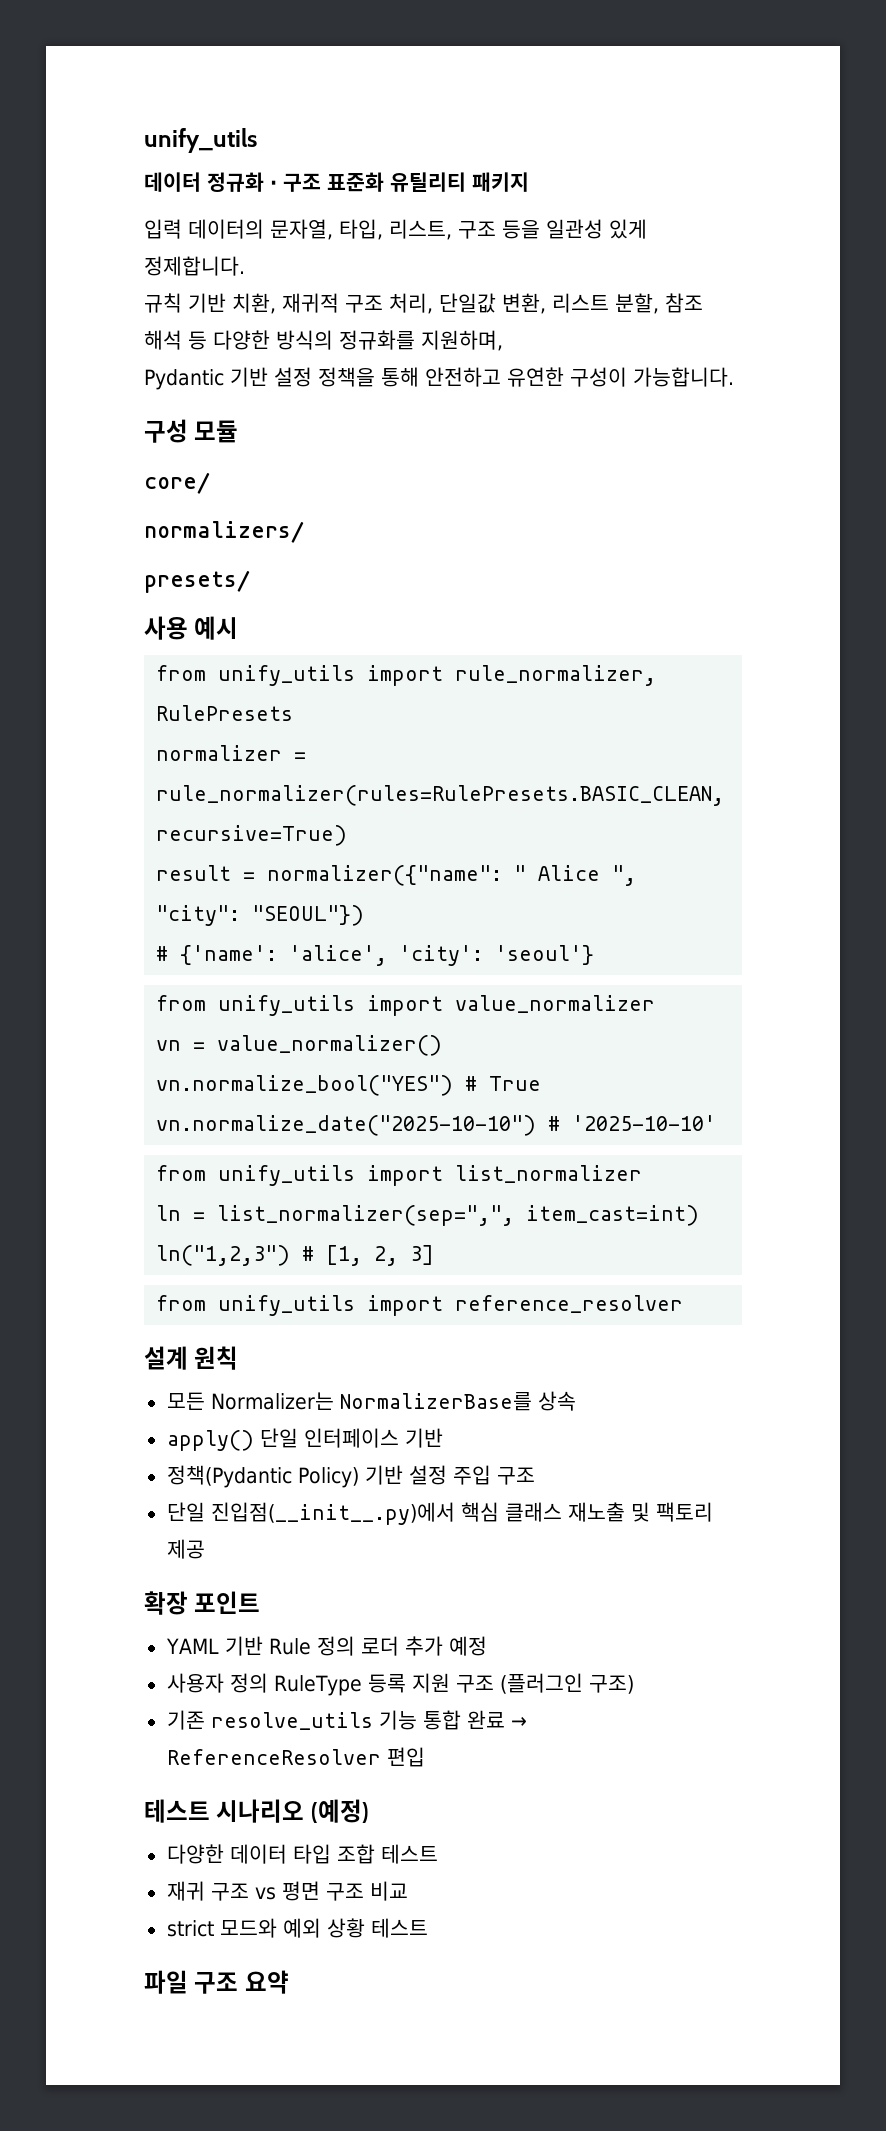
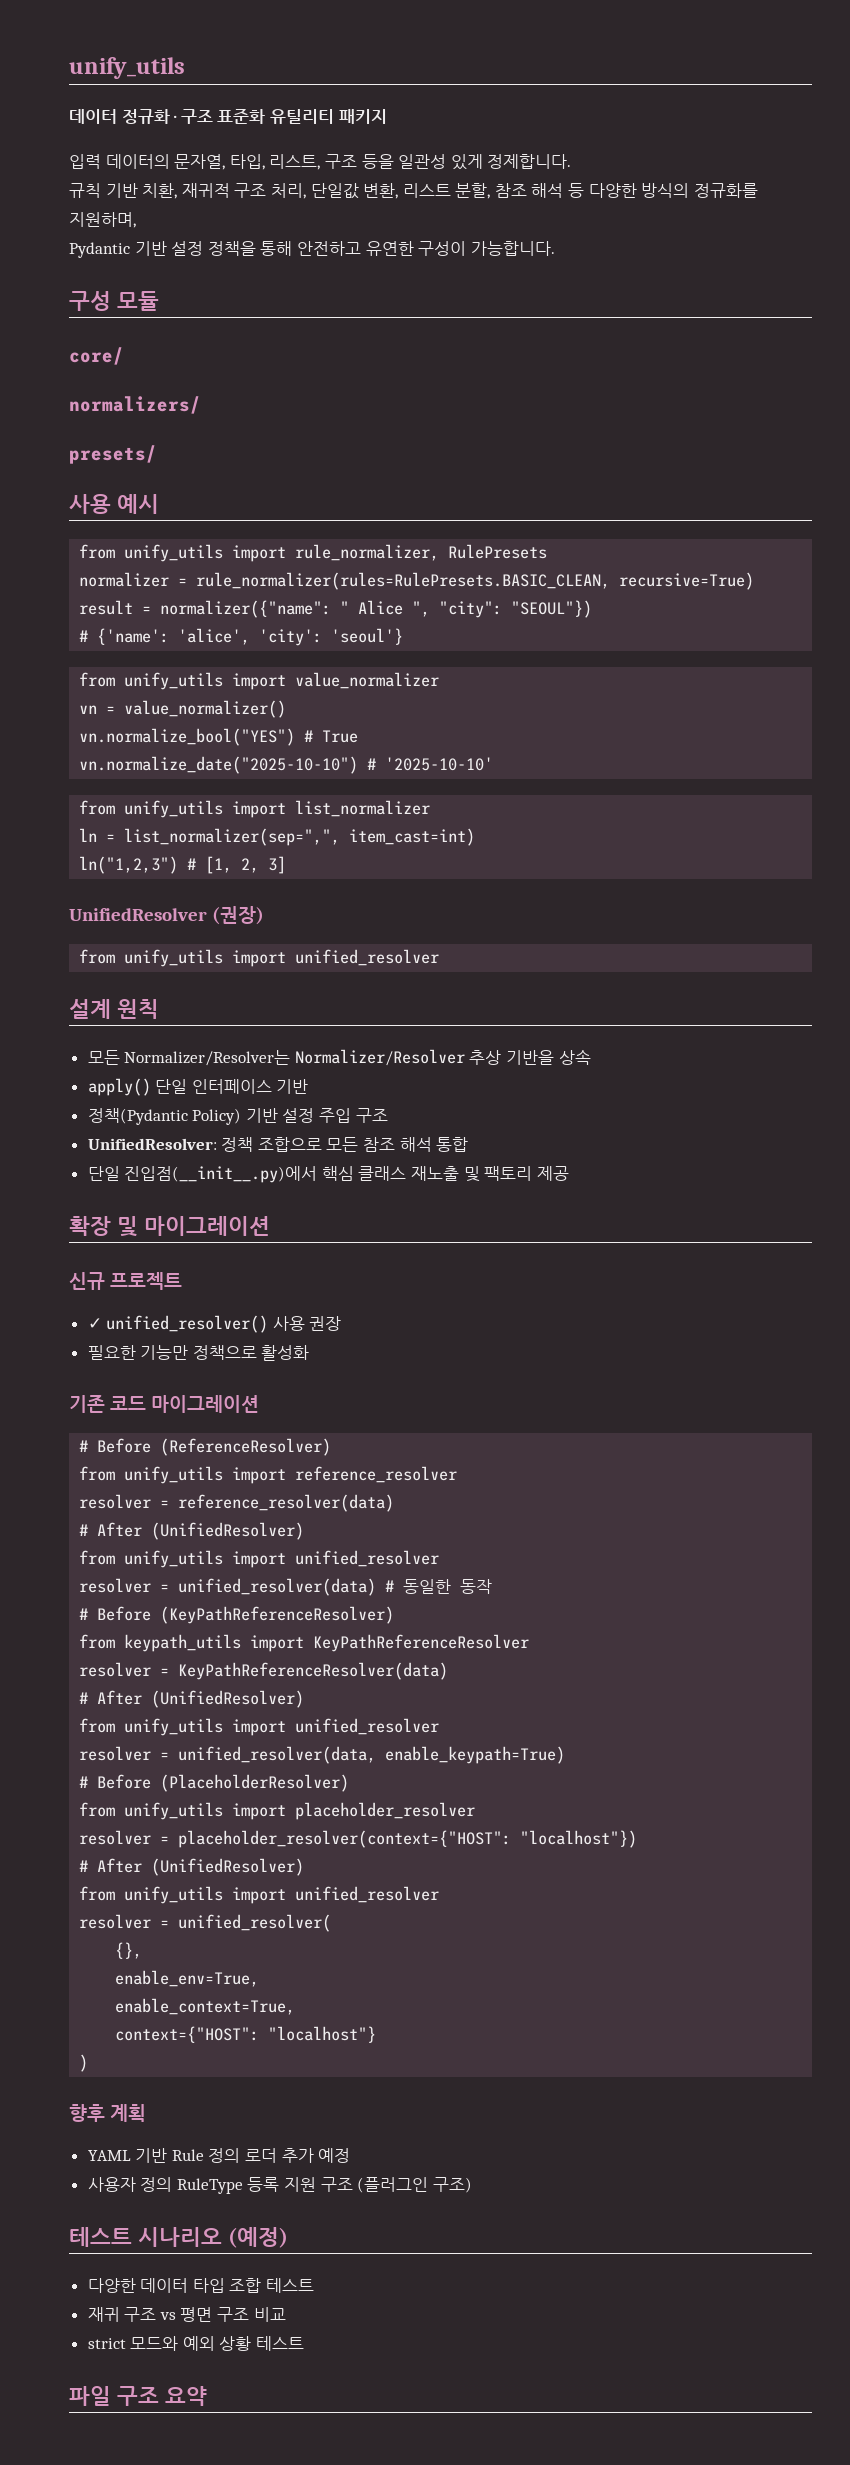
[156,1295,684,1316] // from unify_utils import reference_resolver -> [69,906,265,925] [79,949,440,967] // UnifiedResolver (권장) // from unify_utils import unified_resolver
[210,1392,532,1411] Normalizer는 NormalizerBase를 -> [124,1049,555,1066] Normalizer/Resolver는 Normalizer/Resolver 추상 기반을
(535, 1476) none -> [87,1137,469,1152] // UnifiedResolver: 정책 조합으로 모든 참조 해석 통합
[194,1591,261,1614] 포인트 -> [116,1216,270,1237] [69,1272,183,1290] [87,1315,342,1333] [87,1345,310,1361] [69,1395,260,1413] [79,1438,332,1456] [79,1466,458,1484] [79,1494,395,1512] [79,1522,305,1540] [79,1550,440,1568] [79,1578,493,1596] [79,1606,395,1624] [79,1634,530,1652] [79,1662,449,1680] [79,1690,305,1708] [79,1718,440,1736] [79,1746,566,1764] [79,1774,350,1792] [79,1802,476,1820] [79,1830,638,1848] [79,1858,305,1876] [79,1886,440,1904] [79,1914,332,1932] [115,1942,143,1959] [115,1970,260,1987] [115,1998,296,2015] [115,2026,377,2043] [79,2054,89,2072] [69,2104,147,2122] 및 마이그레이션 // 신규 프로젝트 // ✓ unified_resolver() 사용 권장 // 필요한 기능만 정책으로 활성화 // 기존 코드 마이그레이션 // # Before (ReferenceResolver) // from unify_utils import reference_resolver // resolver = reference_resolver(data) // # After (UnifiedResolver) // from unify_utils import unified_resolver // resolver = unified_resolver(data) # 동일한 동작 // # Before (KeyPathReferenceResolver) // from keypath_utils import KeyPathReferenceResolver // resolver = KeyPathReferenceResolver(data) // # After (UnifiedResolver) // from unify_utils import unified_resolver // resolver = unified_resolver(data, enable_keypath=True) // # Before (PlaceholderResolver) // from unify_utils import placeholder_resolver // resolver = placeholder_resolver(context={"HOST": "localhost"}) // # After (UnifiedResolver) // from unify_utils import unified_resolver // resolver = unified_resolver( // {}, // enable_env=True, // enable_context=True, // context={"HOST": "localhost"} // ) // 향후 계획
[166,1710,527,1730] [166,1747,425,1767] // 기존 resolve_utils 기능 통합 완료 → ReferenceResolver 편입 -> (472, 2185) none

